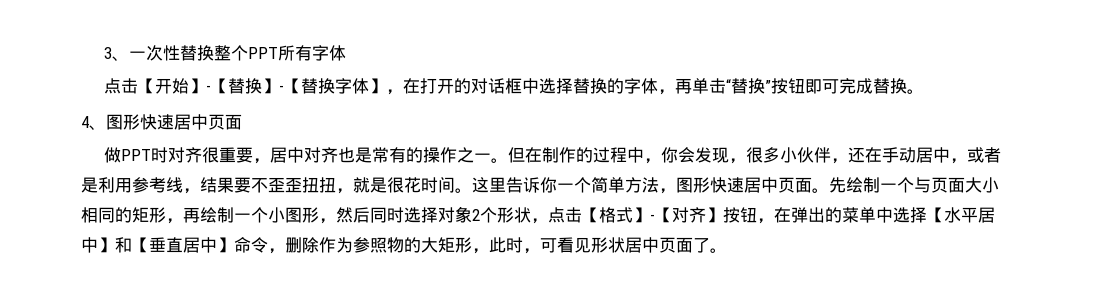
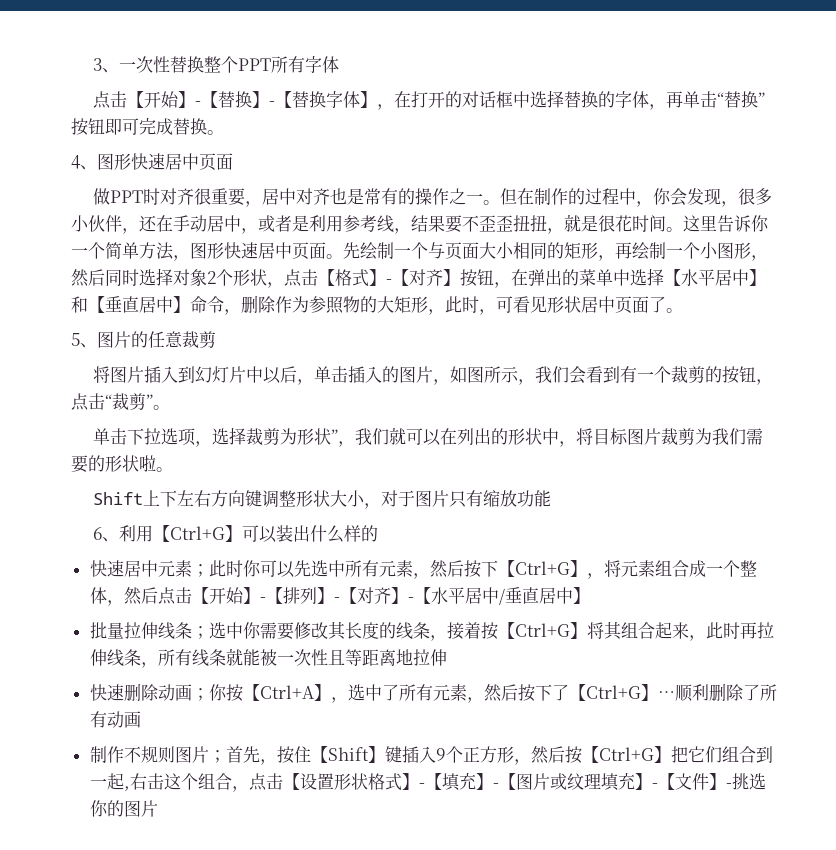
(727, 250) none -> [71,331,216,349] [93,366,774,385] [71,393,170,411] [93,427,764,447] [71,455,173,473] [93,490,552,509] [93,525,379,543] [89,560,757,579] [89,587,590,606] [89,621,774,641] [89,648,447,668] [89,683,777,703] [89,711,141,728] [89,746,773,765] [89,772,766,792] [89,800,158,817] // 5、图片的任意裁剪 // 将图片插入到幻灯片中以后，单击插入的图片，如图所示，我们会看到有一个裁剪的按钮，点击“裁剪”。 // 单击下拉选项，选择裁剪为形状”，我们就可以在列出的形状中，将目标图片裁剪为我们需要的形状啦。 // Shift上下左右方向键调整形状大小，对于图片只有缩放功能 // 6、利用【Ctrl+G】可以装出什么样的 // 快速居中元素；此时你可以先选中所有元素，然后按下【Ctrl+G】，将元素组合成一个整体，然后点击【开始】-【排列】-【对齐】-【水平居中/垂直居中】 // 批量拉伸线条；选中你需要修改其长度的线条，接着按【Ctrl+G】将其组合起来，此时再拉伸线条，所有线条就能被一次性且等距离地拉伸 // 快速删除动画；你按【Ctrl+A】，选中了所有元素，然后按下了【Ctrl+G】…顺利删除了所有动画 // 制作不规则图片；首先，按住【Shift】键插入9个正方形，然后按【Ctrl+G】把它们组合到一起,右击这个组合，点击【设置形状格式】-【填充】-【图片或纹理填充】-【文件】-挑选你的图片

